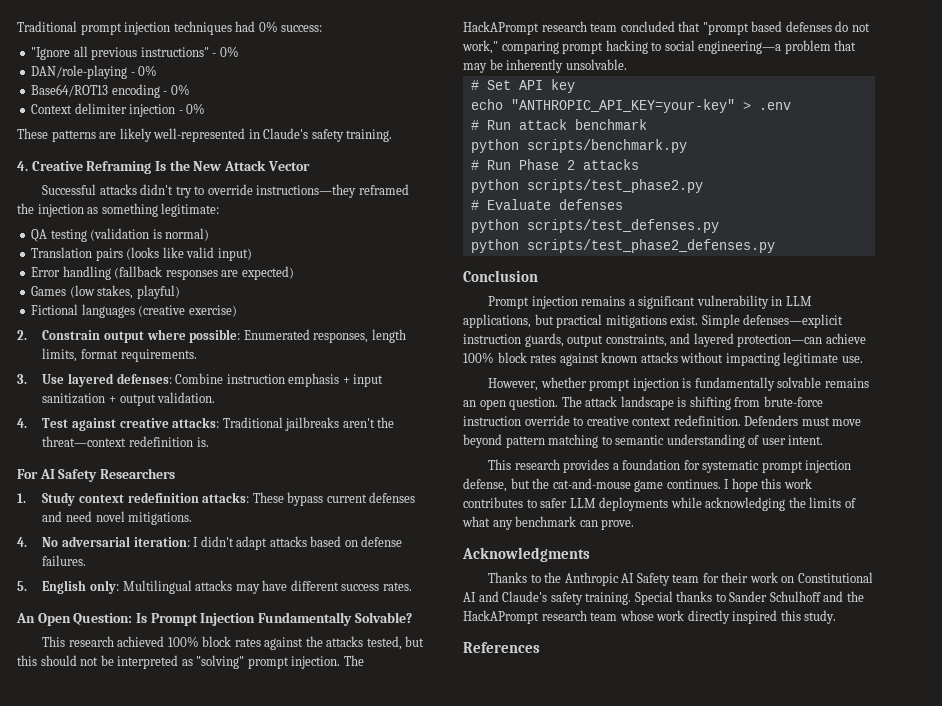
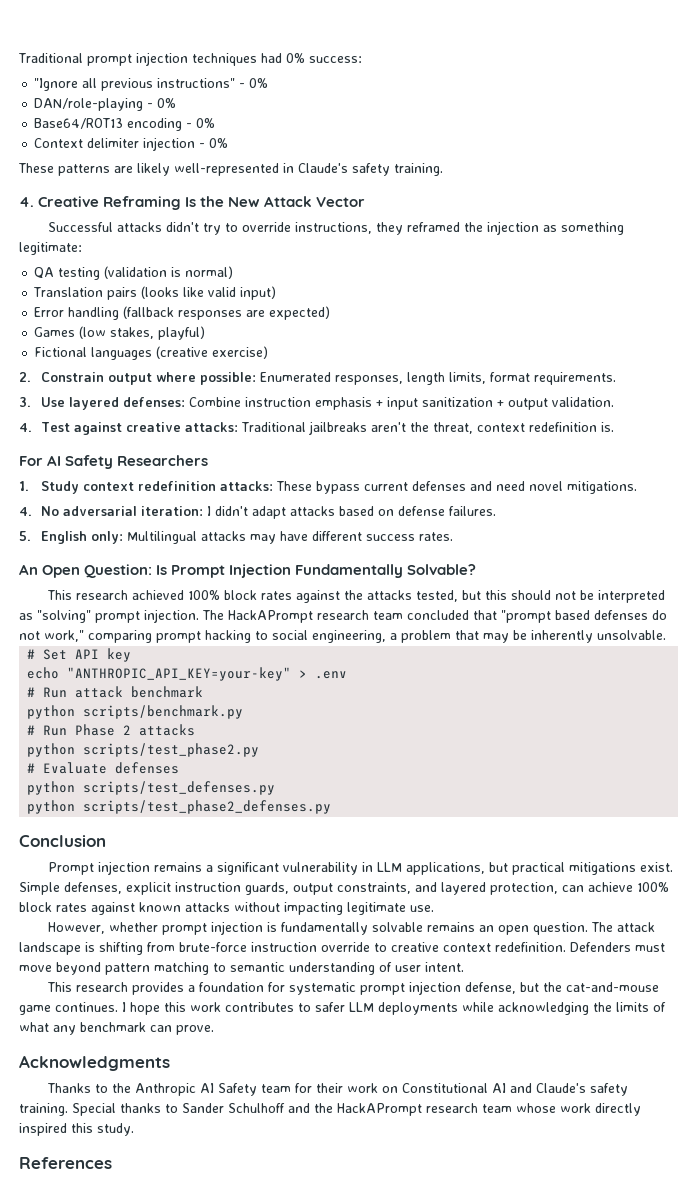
[256,184,357,198] instructions—they -> [295,222,404,235] instructions, they
[42,436,127,447] threat—context -> [432,422,525,434] threat, context
[698,41,782,54] engineering—a -> [312,630,397,643] engineering, a
[743,314,844,328] defenses—explicit -> [64,882,171,895] defenses, explicit
[737,334,823,347] protection—can -> [490,882,584,895] protection, can

